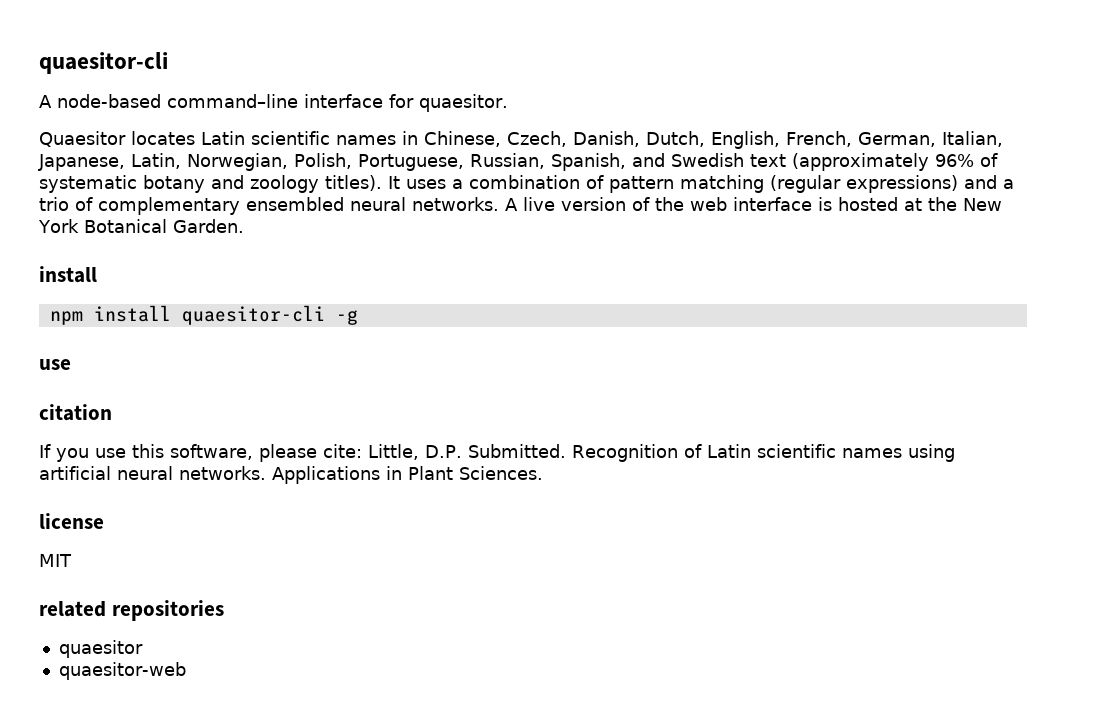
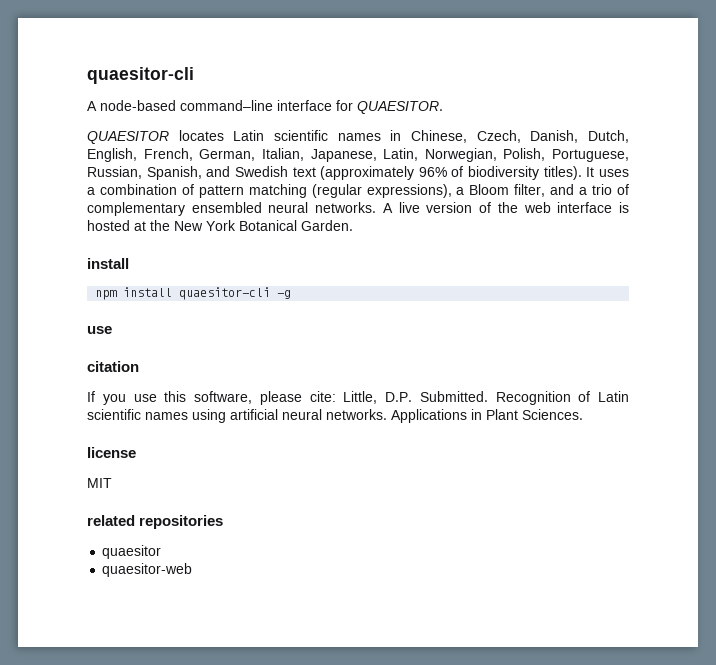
[419,94,508,112] [39,131,126,147] quaesitor. // Quaesitor -> [357,101,443,114] [87,131,169,144] QUAESITOR. // QUAESITOR
[39,175,319,193] systematic botany and zoology -> [468,166,540,180] biodiversity
[846,175,958,193] expressions) -> [366,184,546,198] expressions), a Bloom filter,

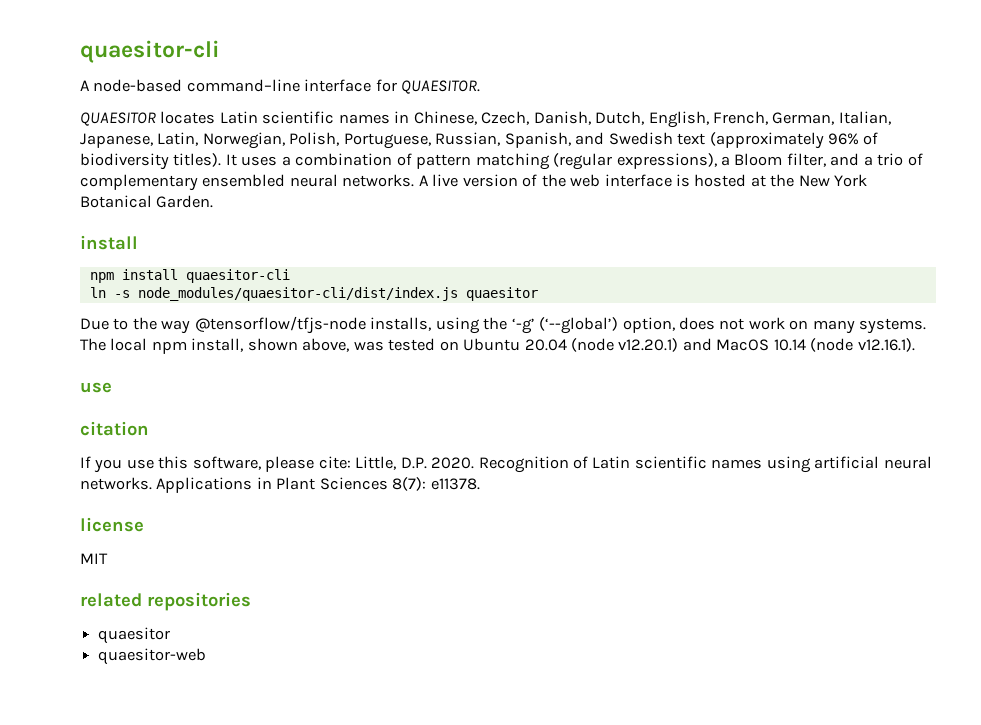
[277,290,292,299] -g -> [89,287,538,301] [80,316,927,334] [80,338,915,354] // ln -s node_modules/quaesitor-cli/dist/index.js quaesitor // Due to the way @tensorflow/tfjs-node installs, using the ‘-g’ (‘--global’) option, does not work on many systems. The local npm install, shown above, was tested on Ubuntu 20.04 (node v12.20.1) and MacOS 10.14 (node v12.16.1).
[419,391,488,402] Submitted. -> [431,457,475,469] 2020.
[522,409,583,420] Sciences. -> [319,477,480,491] Sciences 8(7): e11378.

